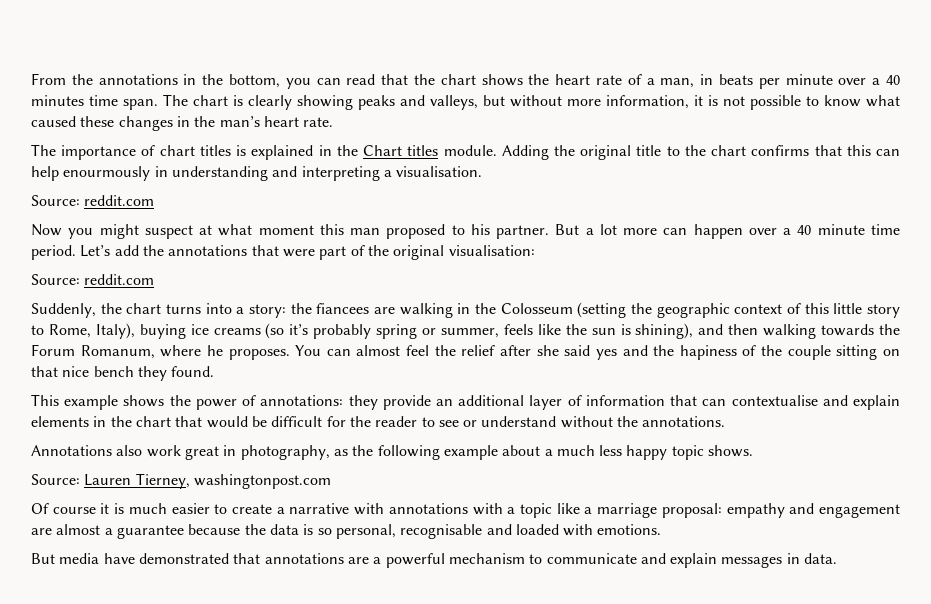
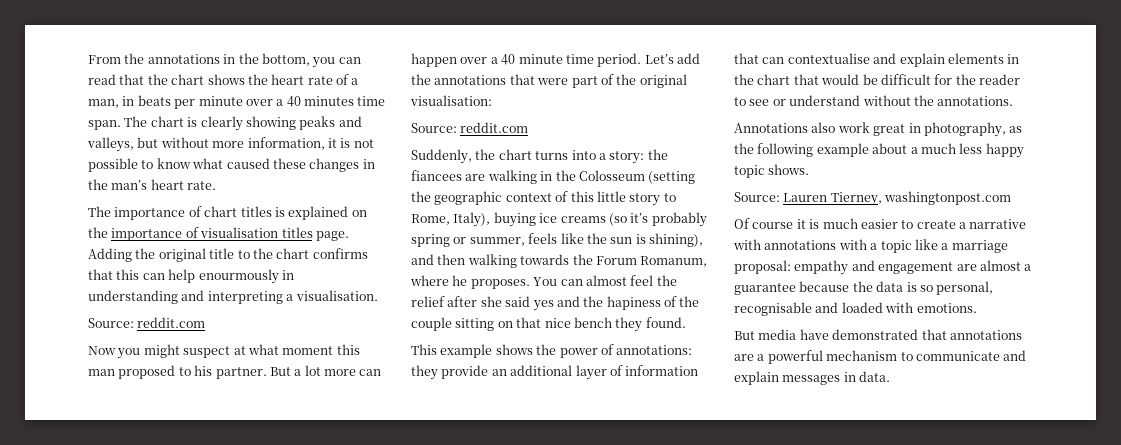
[318,145,497,156] in the Chart titles module. -> [351,210,367,217] [88,227,349,241] on the importance of visualisation titles page.

